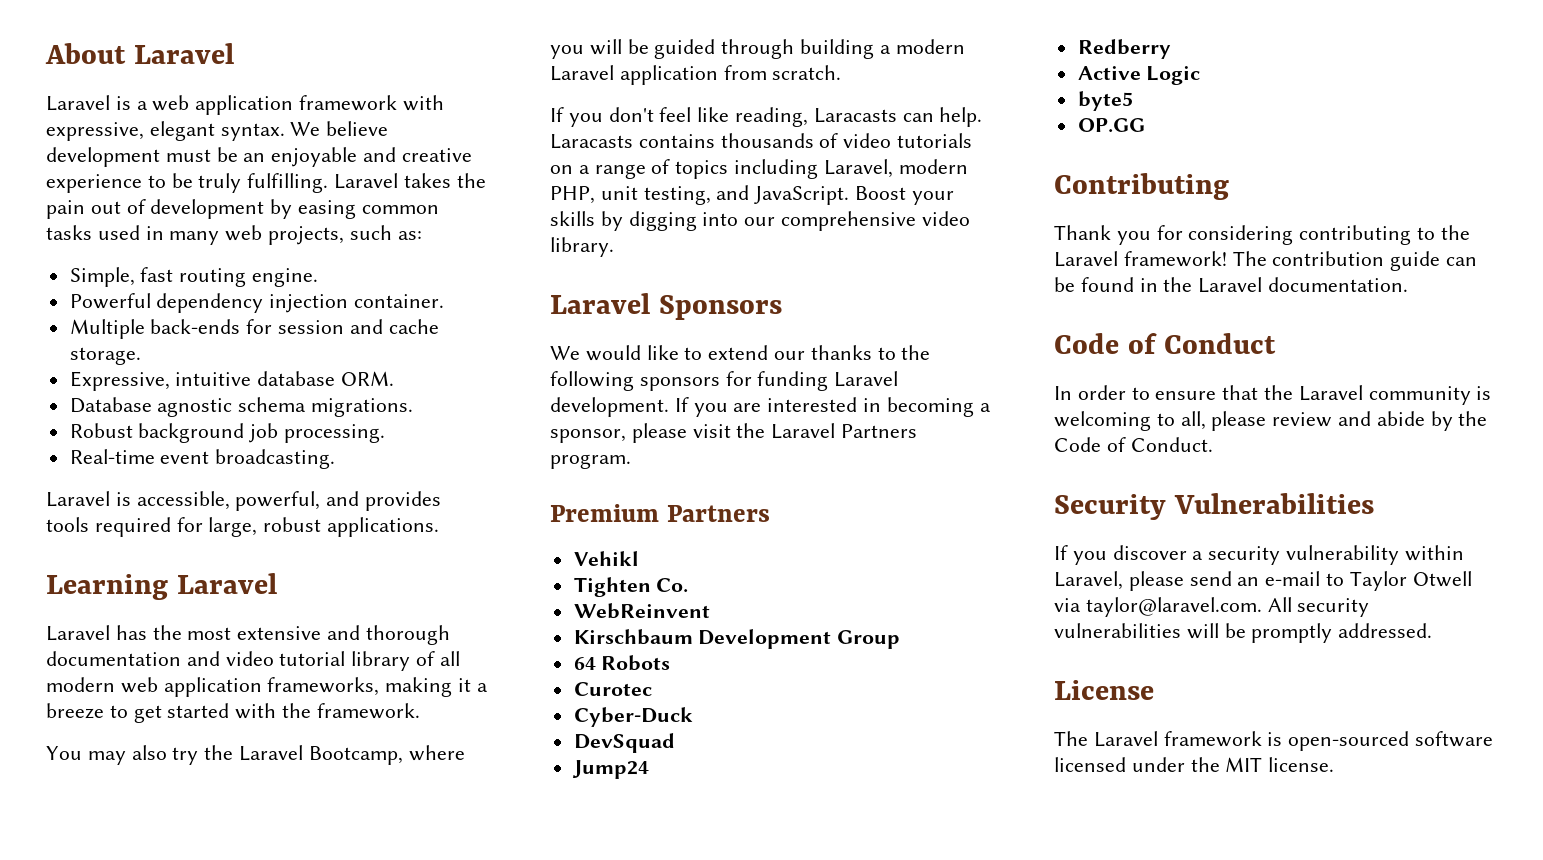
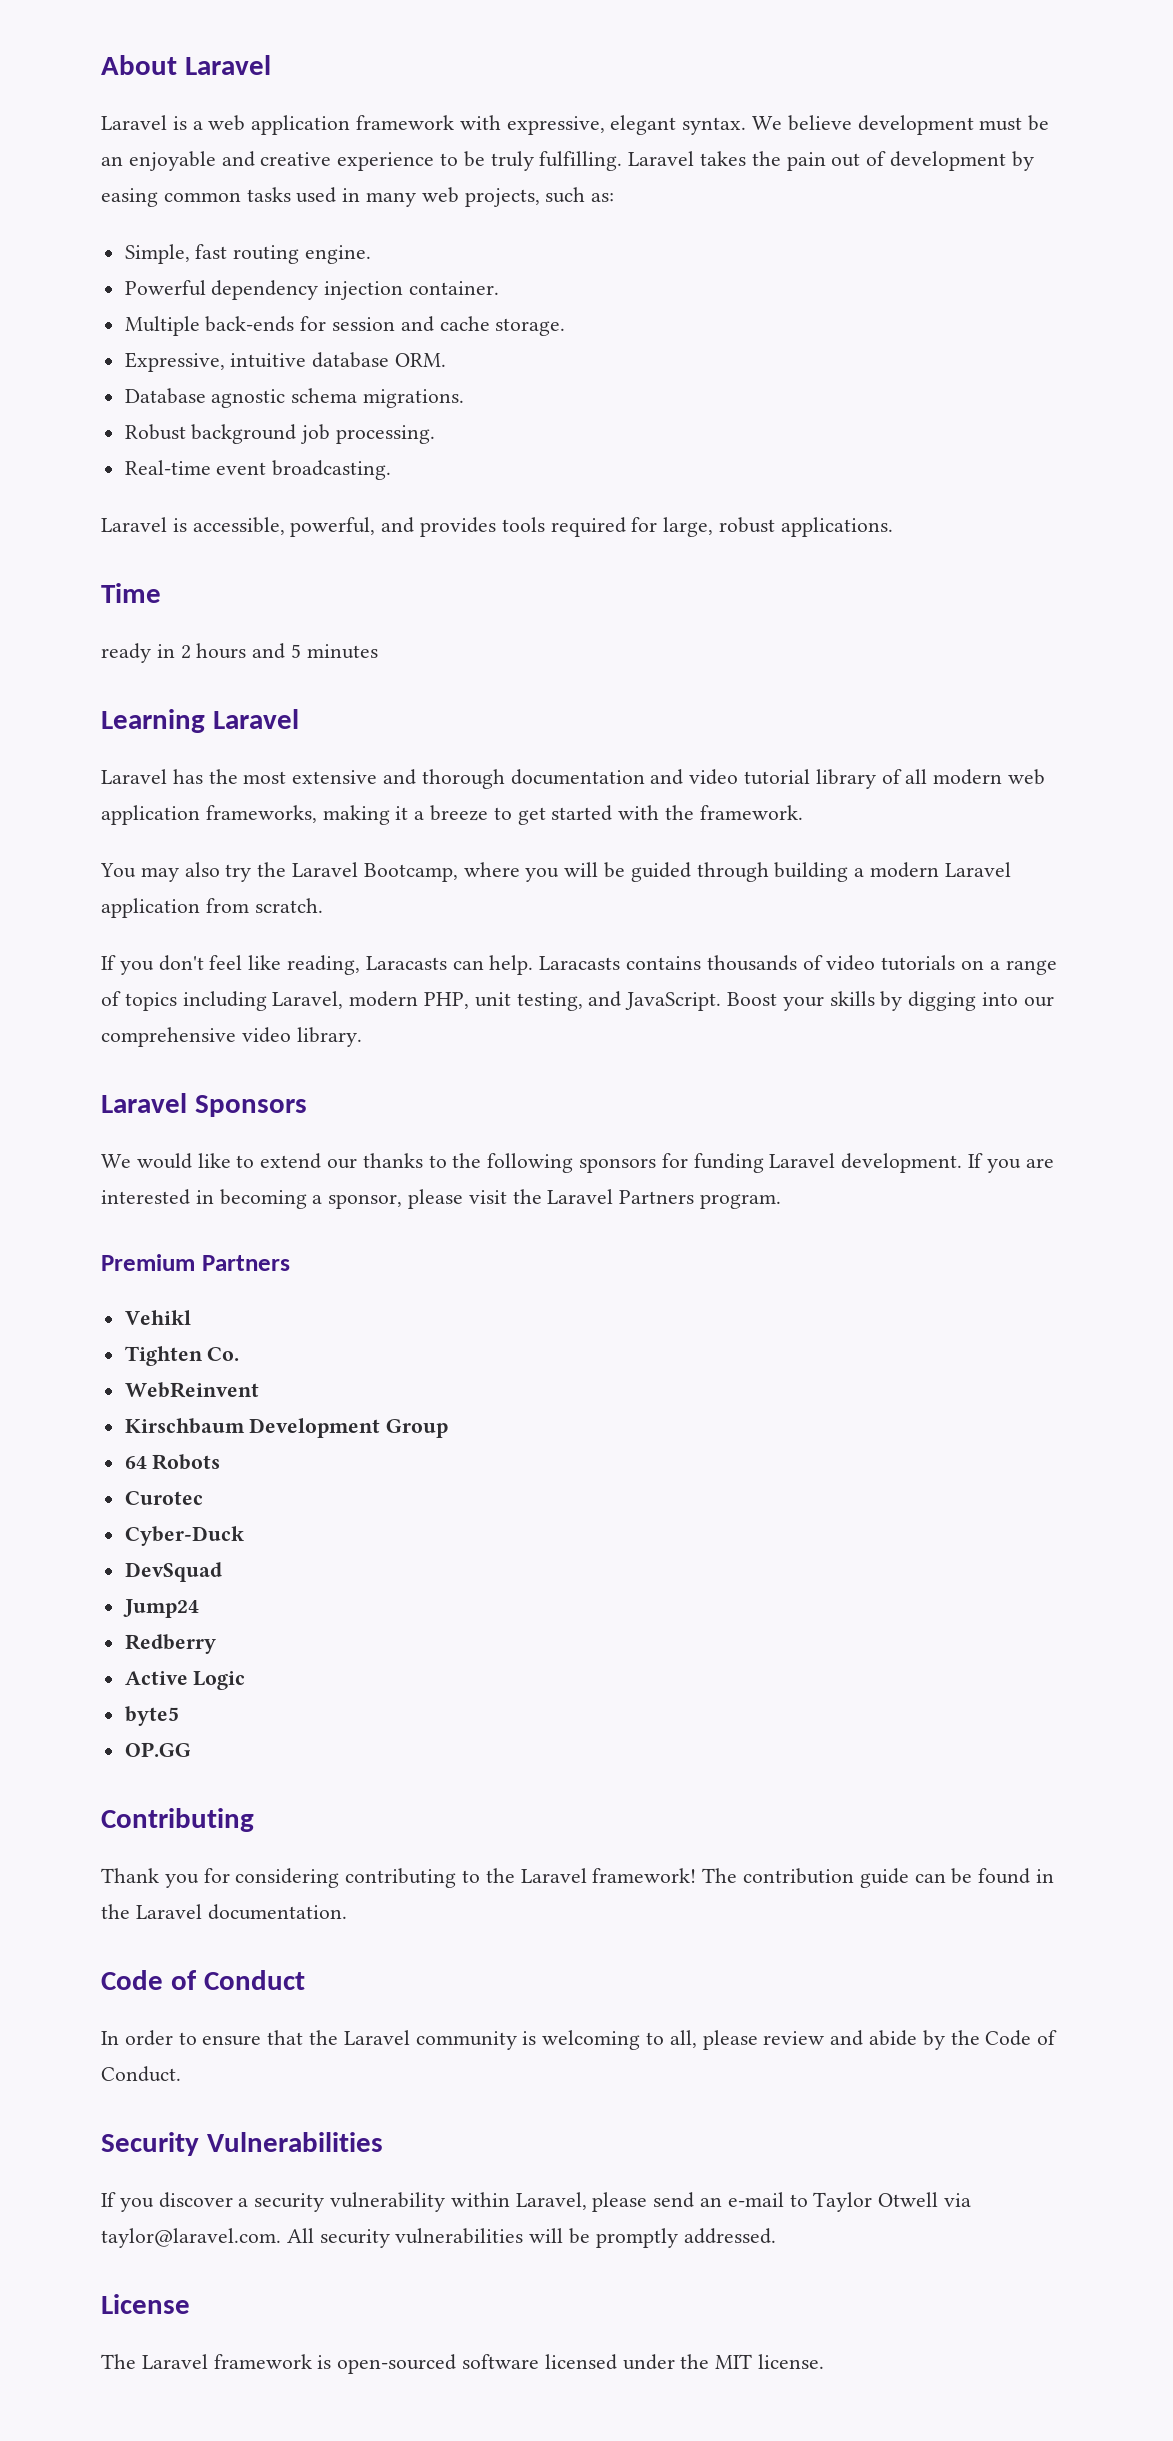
(440, 527) none -> [101,583,161,603] [101,643,378,663] // Time // ready in 2 hours and 5 minutes

